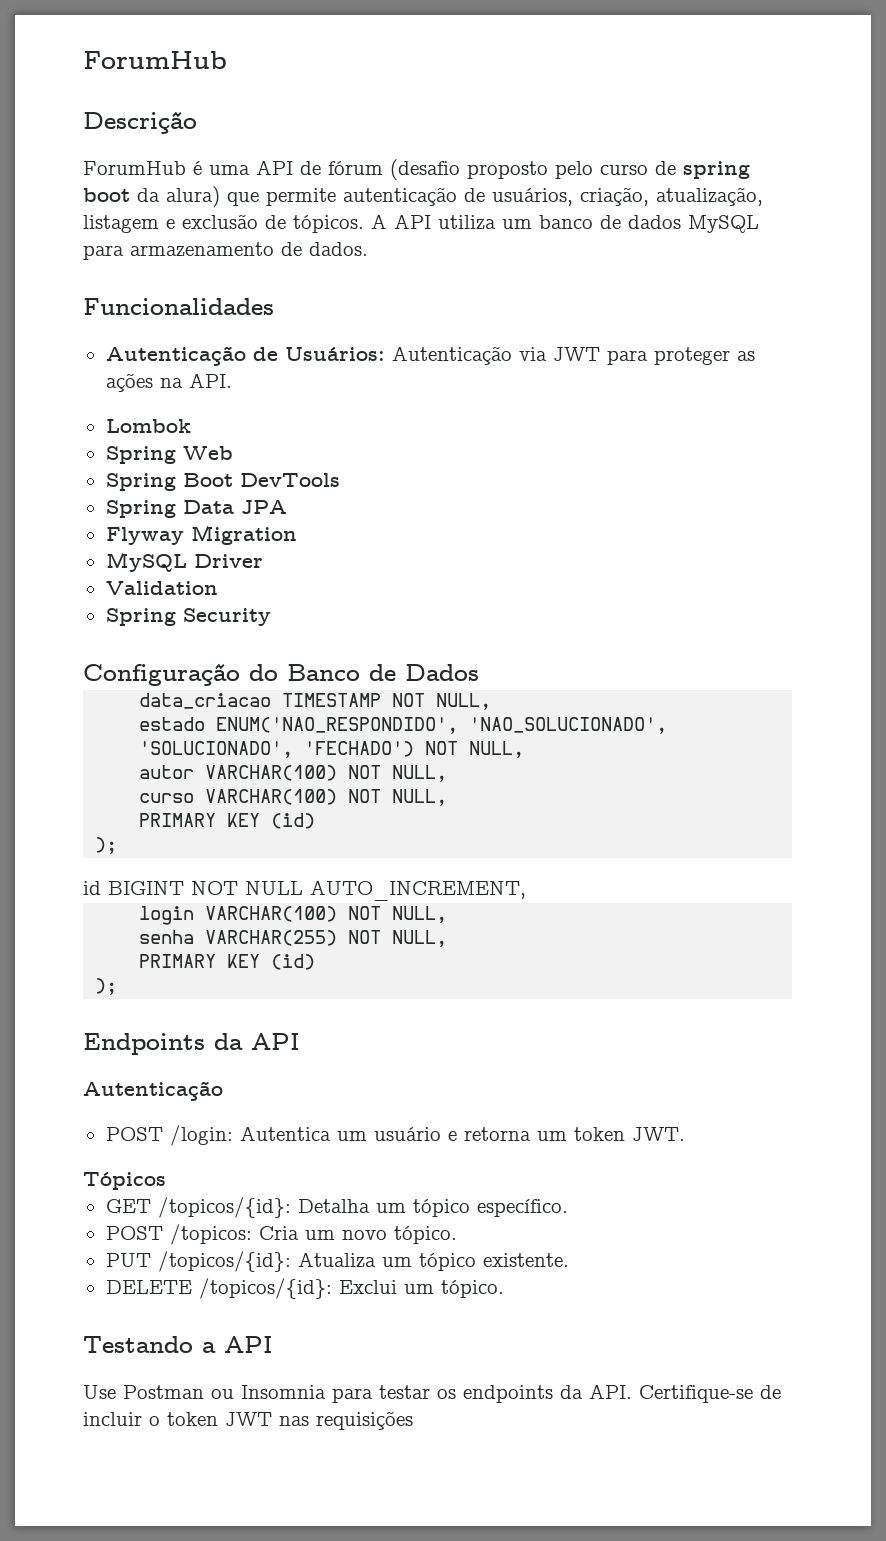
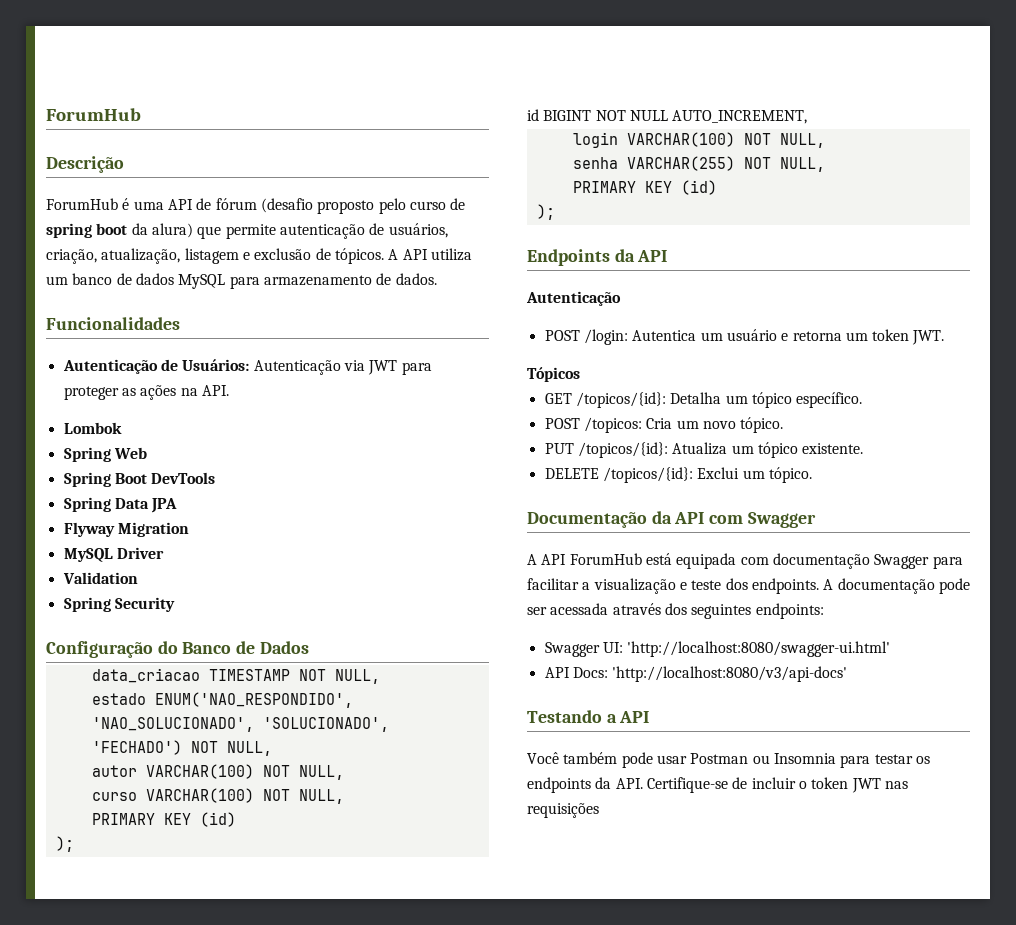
(504, 1289) none -> [527,511,816,528] [527,553,963,569] [527,578,970,594] [527,603,824,619] [544,641,891,657] [544,666,848,682] // Documentação da API com Swagger // A API ForumHub está equipada com documentação Swagger para facilitar a visualização e teste dos endpoints. A documentação pode ser acessada através dos seguintes endpoints: // Swagger UI: 'http://localhost:8080/swagger-ui.html' // API Docs: 'http://localhost:8080/v3/api-docs'
[83,1385,116,1399] Use -> [527,752,687,768] Você também pode usar

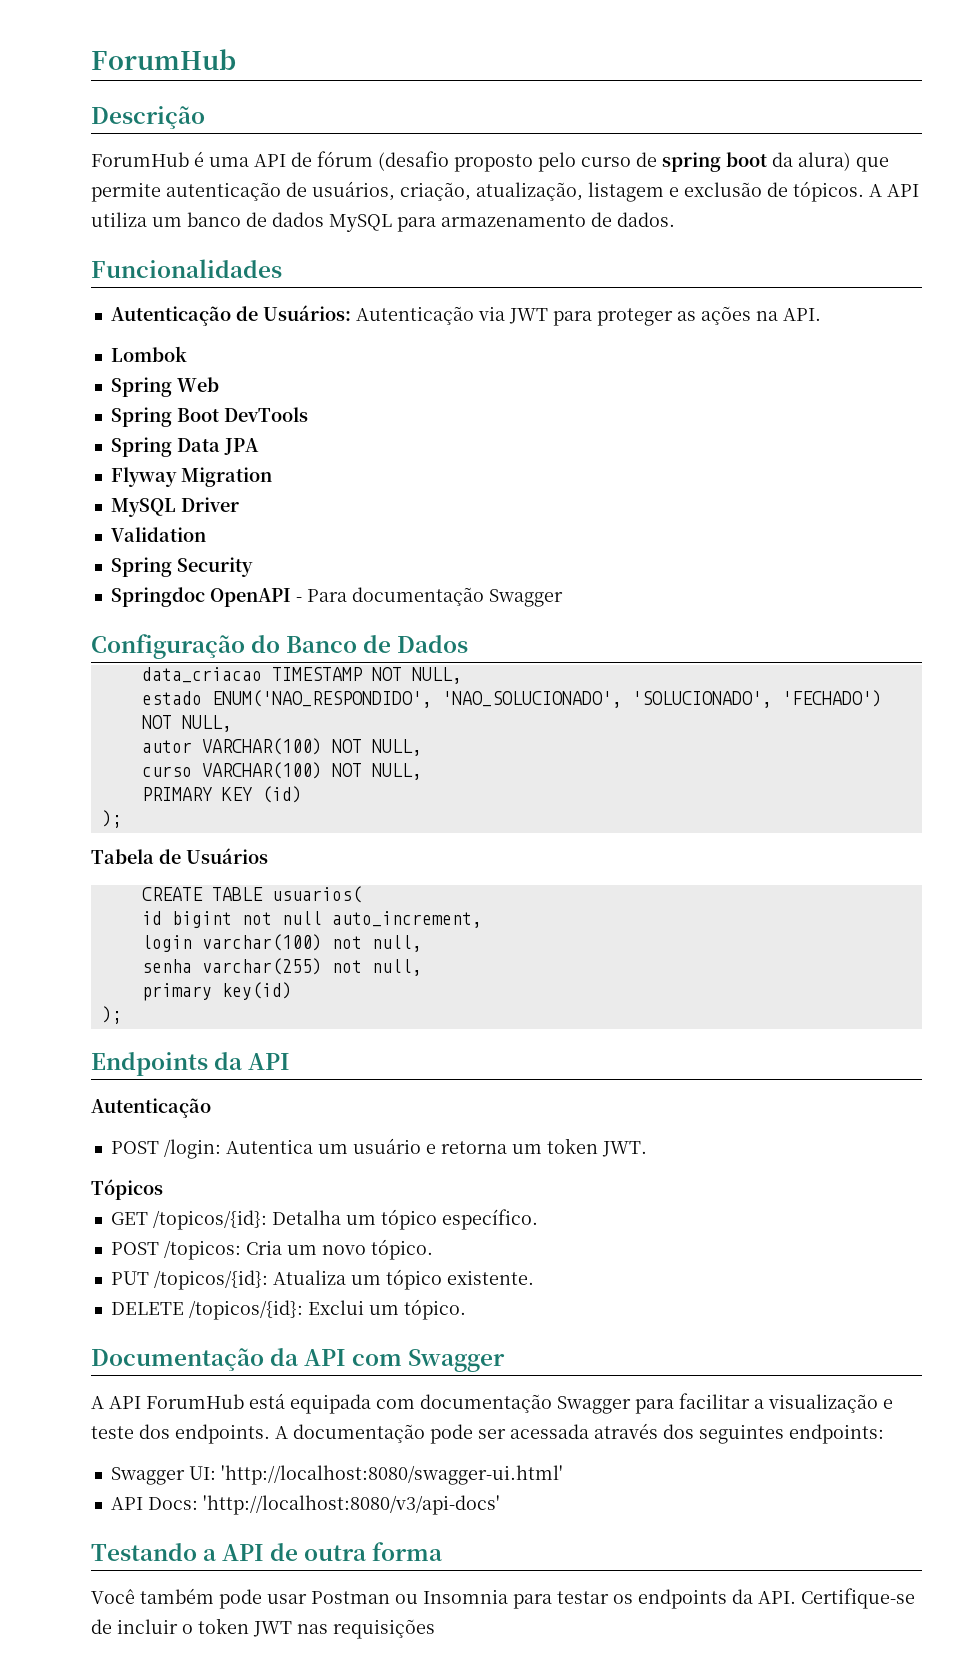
(175, 604) none -> [110,587,563,607] // Springdoc OpenAPI - Para documentação Swagger
[527,109,808,124] [572,132,825,148] [572,156,825,172] [572,180,717,195] id BIGINT NOT NULL AUTO_INCREMENT, // login VARCHAR(100) NOT NULL, // senha VARCHAR(255) NOT NULL, // PRIMARY KEY (id) -> [91,848,268,864] [141,886,362,903] [141,911,482,928] [141,934,422,952] [141,958,422,976] [141,982,292,1001] Tabela de Usuários // CREATE TABLE usuarios( // id bigint not null auto_increment, // login varchar(100) not null, // senha varchar(255) not null, // primary key(id)
(650, 717) none -> [270,1542,444,1561] de outra forma

